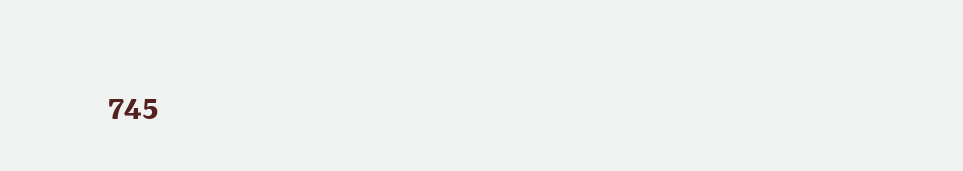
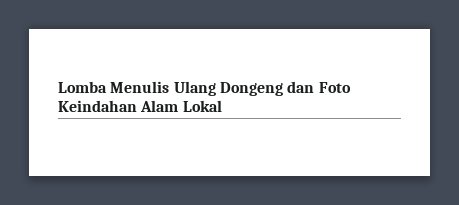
[108,99,159,119] 745 -> [58,81,351,96] [58,100,222,112] Lomba Menulis Ulang Dongeng dan Foto Keindahan Alam Lokal

